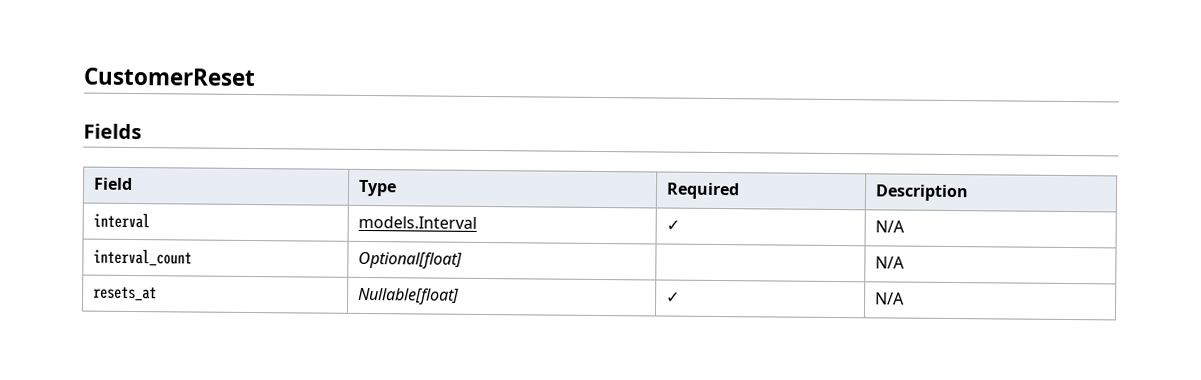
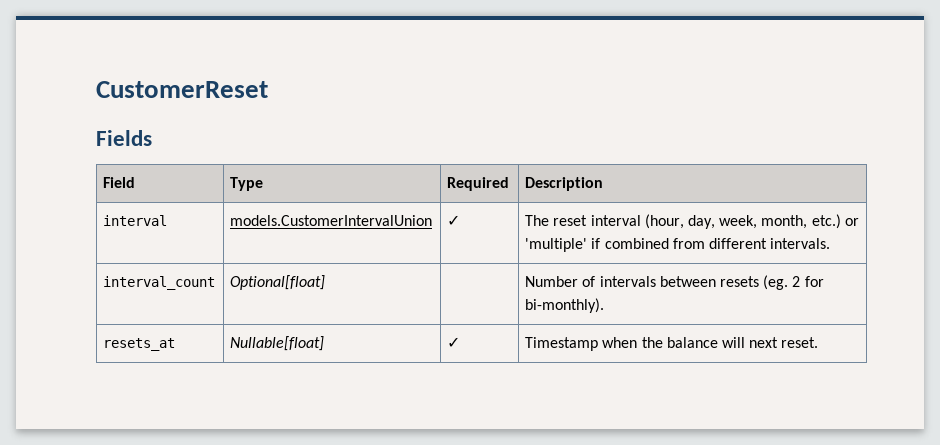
[358,215,478,229] [666,219,681,231] [875,220,906,233] [93,248,193,267] [358,251,463,269] [875,256,906,269] [93,286,158,302] [358,287,460,305] [666,291,681,303] [875,292,906,305] models.Interval | ✓ | N/A // interval_count | Optional[float] | | N/A // resets_at | Nullable[float] | ✓ | N/A -> [230,215,433,226] [447,215,461,226] [525,214,859,229] [525,238,831,252] [103,276,216,290] [230,275,326,290] [525,275,824,290] [525,298,605,313] [103,338,176,351] [230,336,325,351] [447,337,461,348] [525,337,819,351] models.CustomerIntervalUnion | ✓ | The reset interval (hour, day, week, month, etc.) or 'multiple' if combined from different intervals. // interval_count | Optional[float] | | Number of intervals between resets (eg. 2 for bi-monthly). // resets_at | Nullable[float] | ✓ | Timestamp when the balance will next reset.

